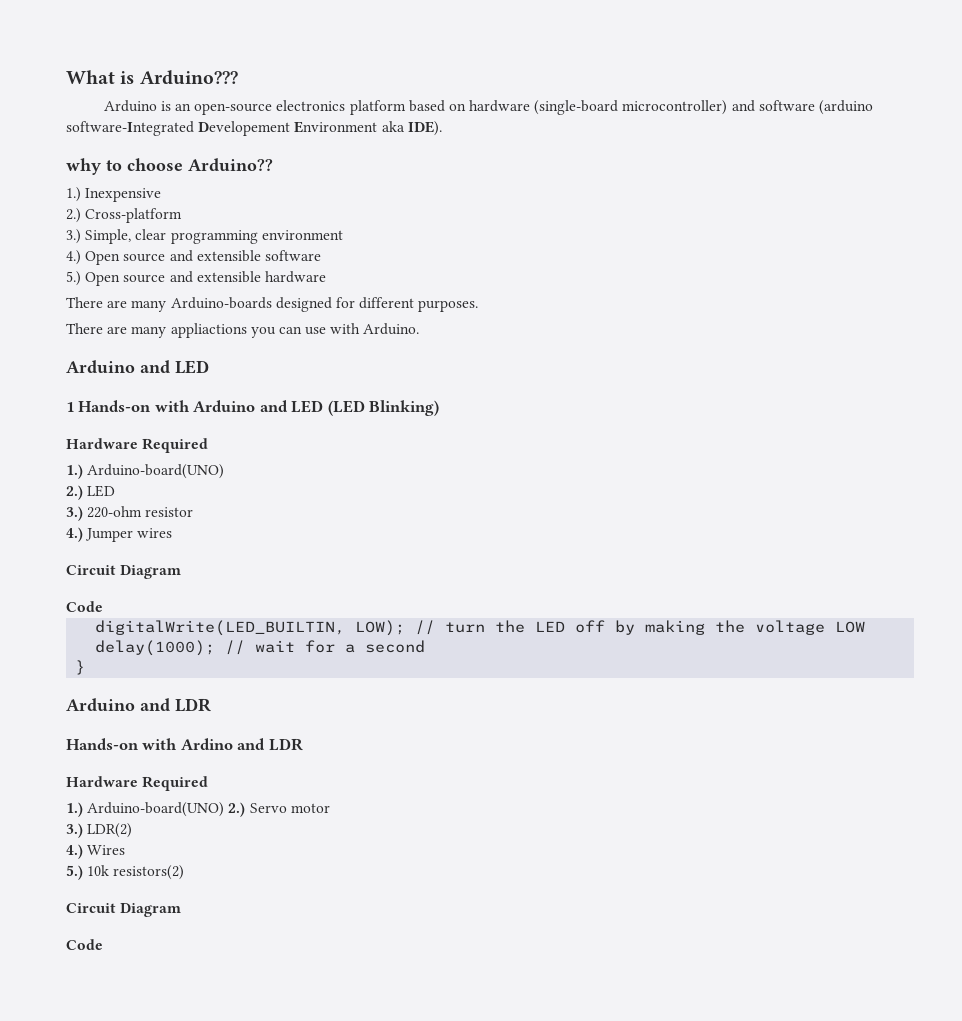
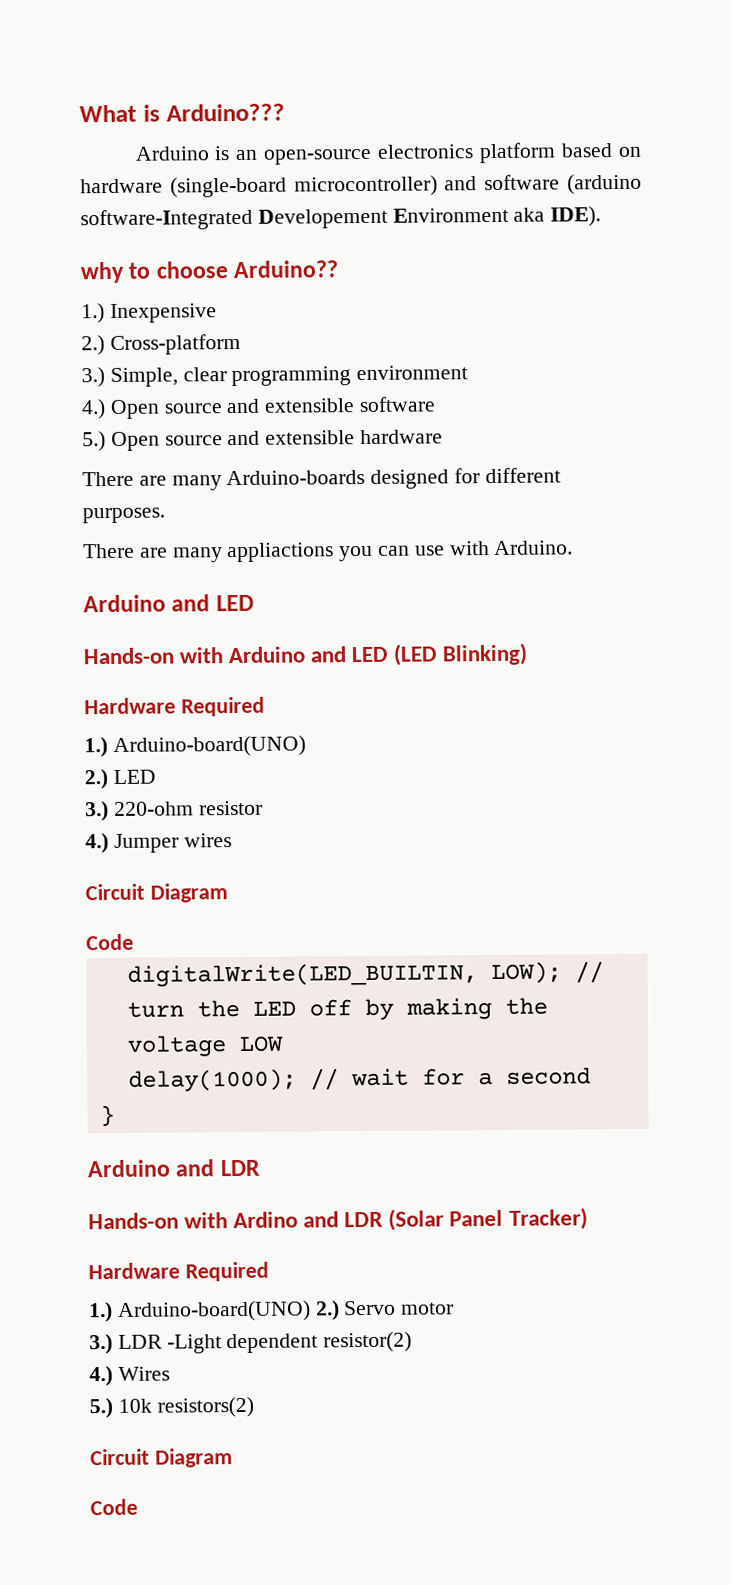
[66,402,74,412] 1 -> (254, 603) none
(303, 744) none -> [388,1207,588,1231] (Solar Panel Tracker)
[87,823,133,838] LDR(2) -> [117,1331,413,1354] LDR -Light dependent resistor(2)

